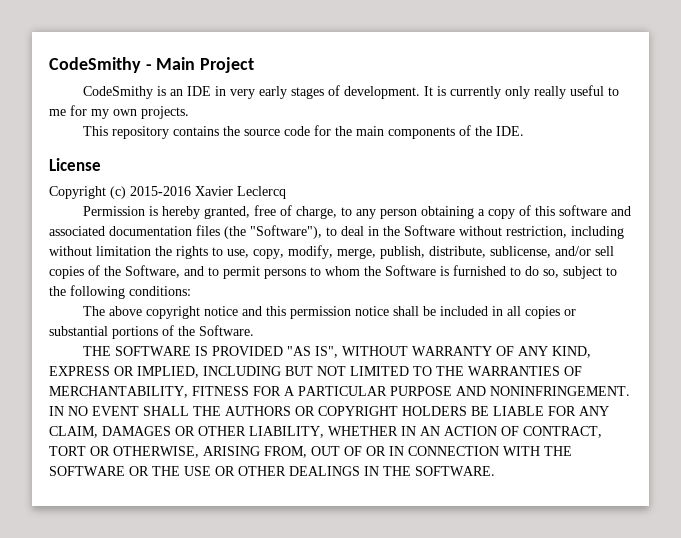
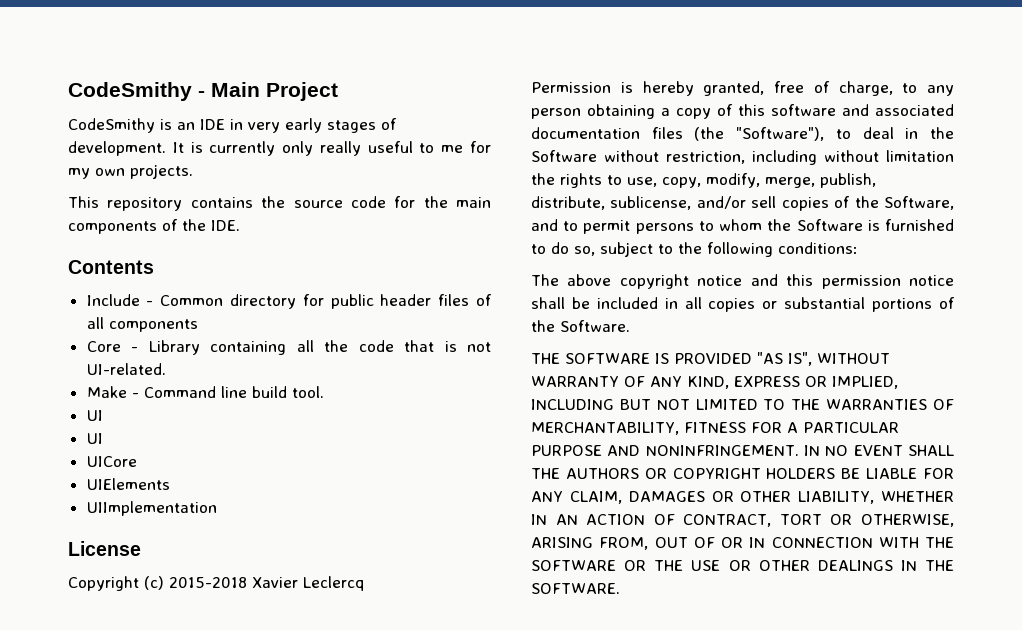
(525, 131) none -> [68,260,154,274] [86,294,493,309] [86,317,198,332] [86,340,491,355] [86,363,166,375] [86,386,324,398] [86,410,103,421] [86,433,103,444] [86,456,137,467] [86,478,170,490] [86,501,217,516] // Contents // Include - Common directory for public header files of all components // Core - Library containing all the code that is not UI-related. // Make - Command line build tool. // UI // UI // UICore // UIElements // UIImplementation
[130,186,191,196] 2015-2016 -> [169,577,247,588] 2015-2018

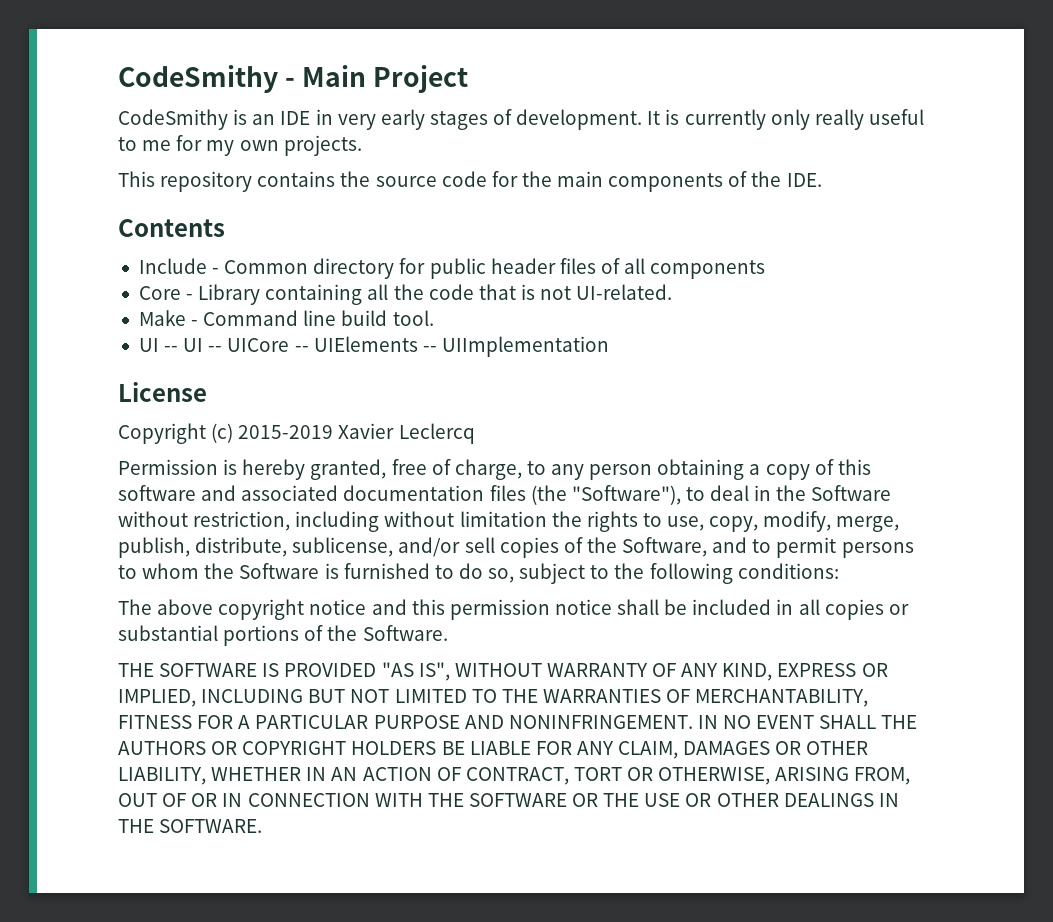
[86,433,103,444] // UI // -> [164,338,223,352] -- UI --
(137, 461) // -> [294,346,309,352] --
(170, 484) // -> [422,346,437,352] --
[169,577,247,588] 2015-2018 -> [238,425,334,439] 2015-2019

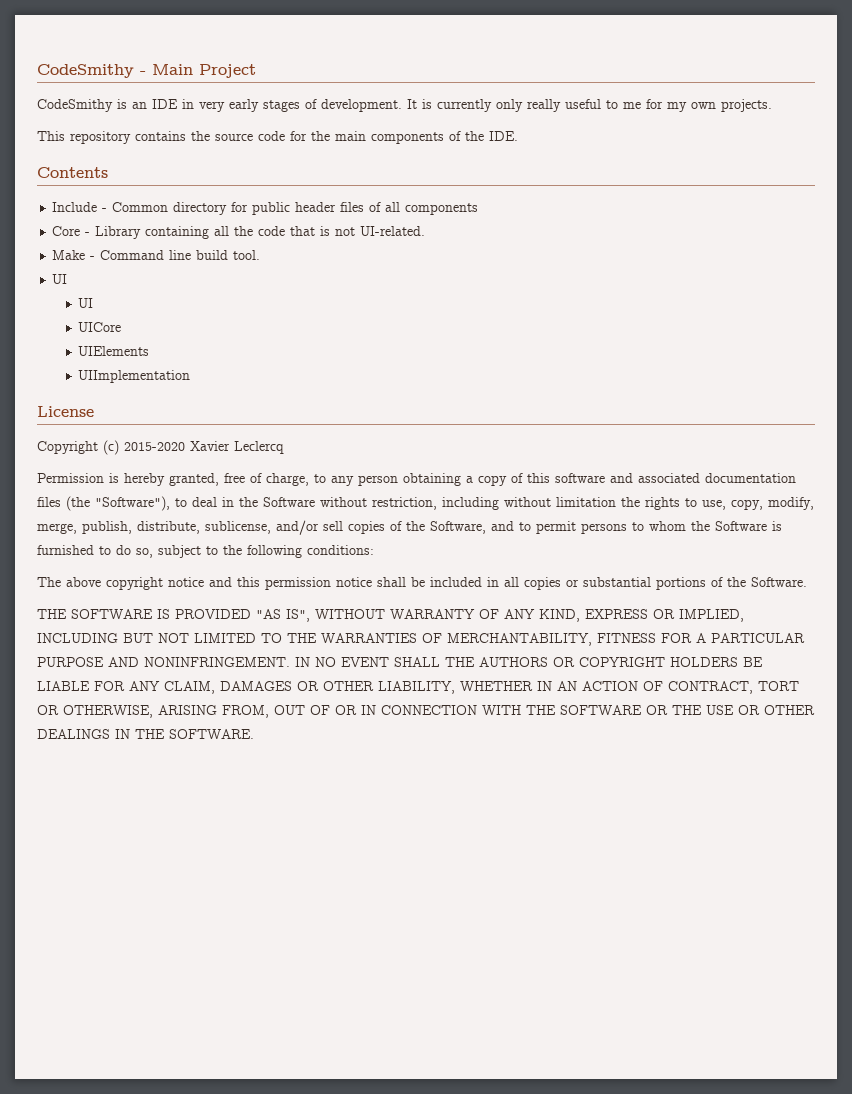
[164,338,223,352] -- UI -- -> [78,298,94,308] // UI //
[294,346,309,352] -- -> (122, 327) //
[422,346,437,352] -- -> (150, 351) //
[238,425,334,439] 2015-2019 -> [124,442,185,451] 2015-2020

